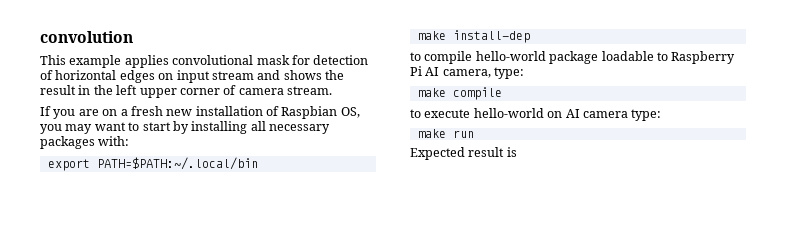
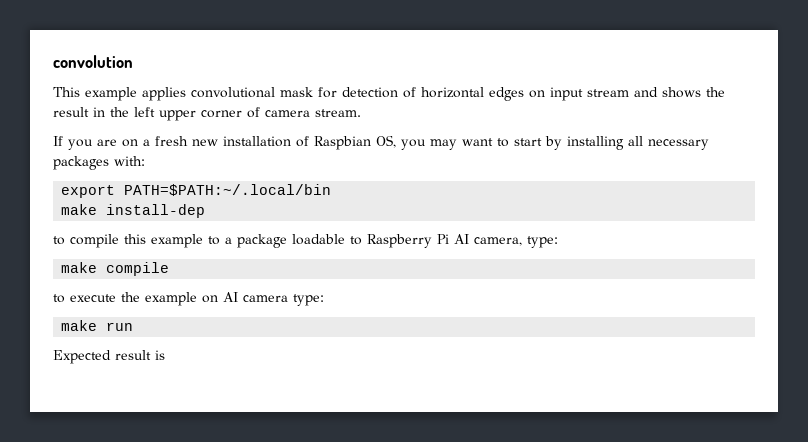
[475,51,546,61] hello-world -> [124,234,232,248] this example to a
[473,108,544,118] hello-world -> [121,292,197,306] the example

